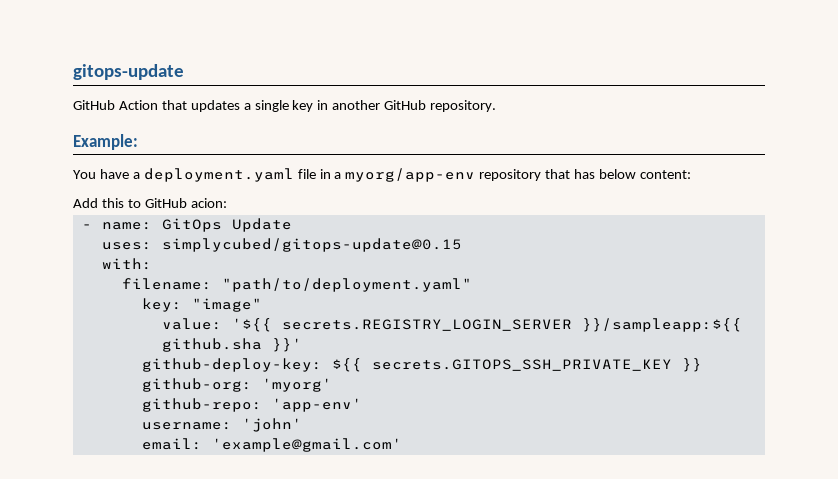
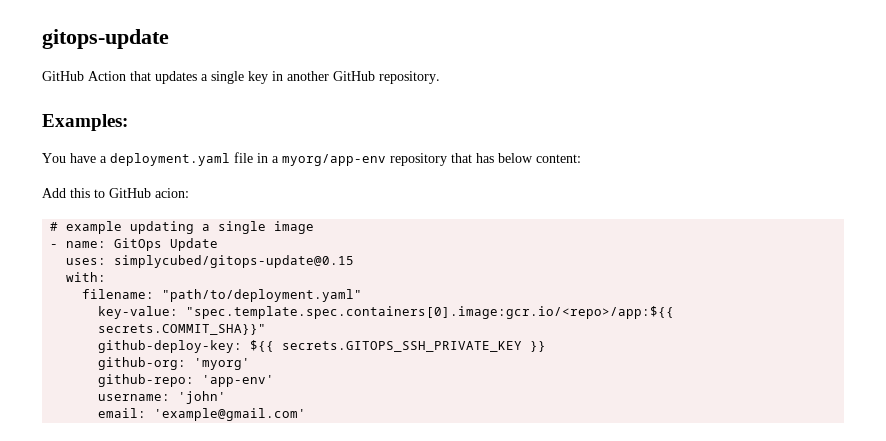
[73,134,138,150] Example: -> [42,114,128,131] Examples:
(227, 203) none -> [50,221,315,234] // # example updating a single image
[141,298,262,312] [161,318,742,332] [161,338,302,352] key: "image" // value: '${{ secrets.REGISTRY_LOGIN_SERVER }}/sampleapp:${{ github.sha }}' -> [98,306,675,319] [98,324,267,335] key-value: "spec.template.spec.containers[0].image:gcr.io/<repo>/app:${{ secrets.COMMIT_SHA}}"

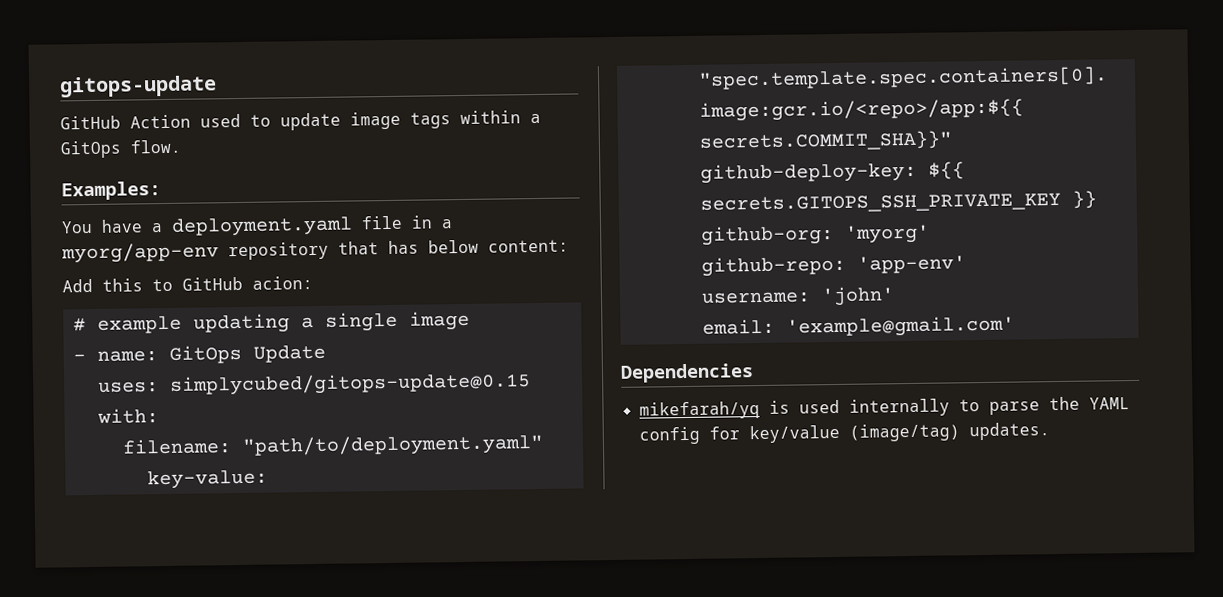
[130,71,440,84] that updates a single key in another GitHub repository. -> [200,110,541,131] [60,139,182,159] used to update image tags within a GitOps flow.
(307, 414) none -> [620,363,754,383] [638,396,1130,420] [638,422,1050,445] // Dependencies // mikefarah/yq is used internally to parse the YAML config for key/value (image/tag) updates.

